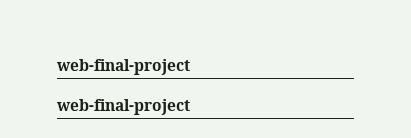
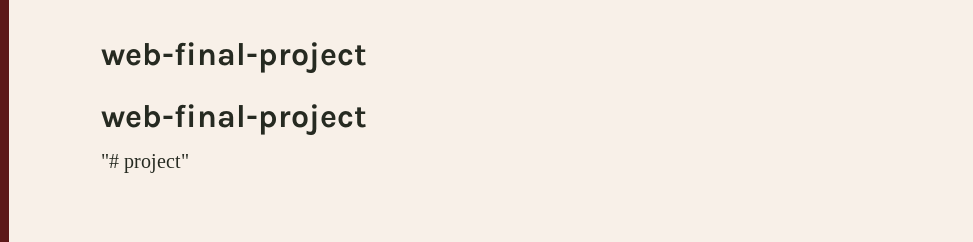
(190, 107) none -> [101,154,190,173] // "# project"

